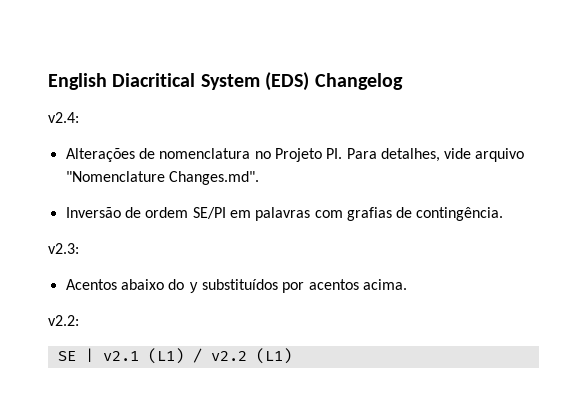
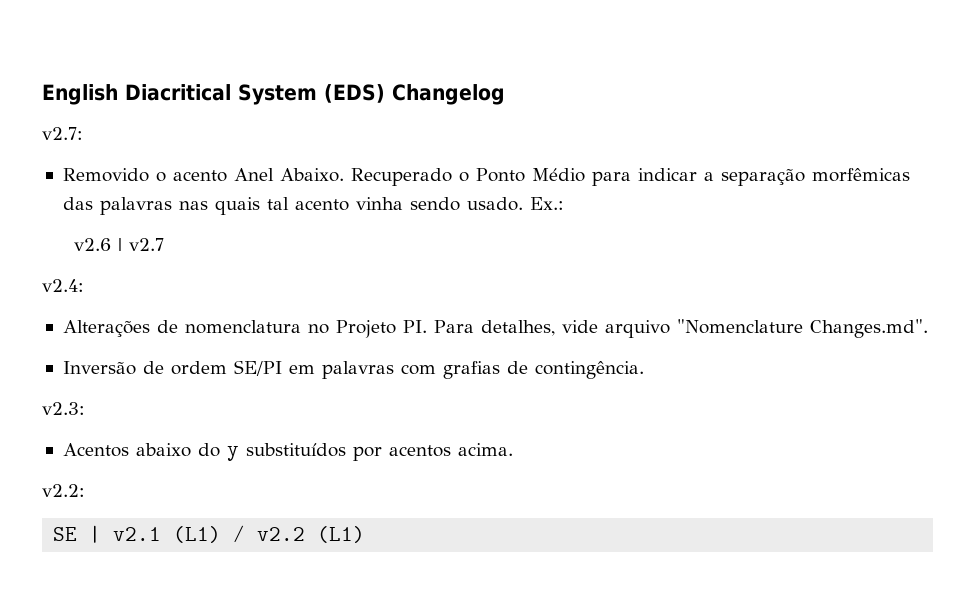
(403, 81) none -> [42,127,83,140] [62,168,910,186] [62,197,564,215] [74,238,165,251] // v2.7: // Removido o acento Anel Abaixo. Recuperado o Ponto Médio para indicar a separação morfêmicas das palavras nas quais tal acento vinha sendo usado. Ex.: // v2.6 | v2.7

